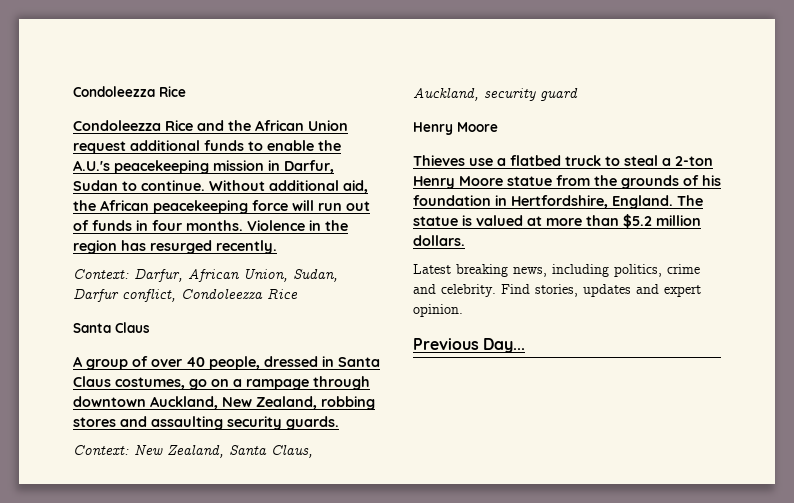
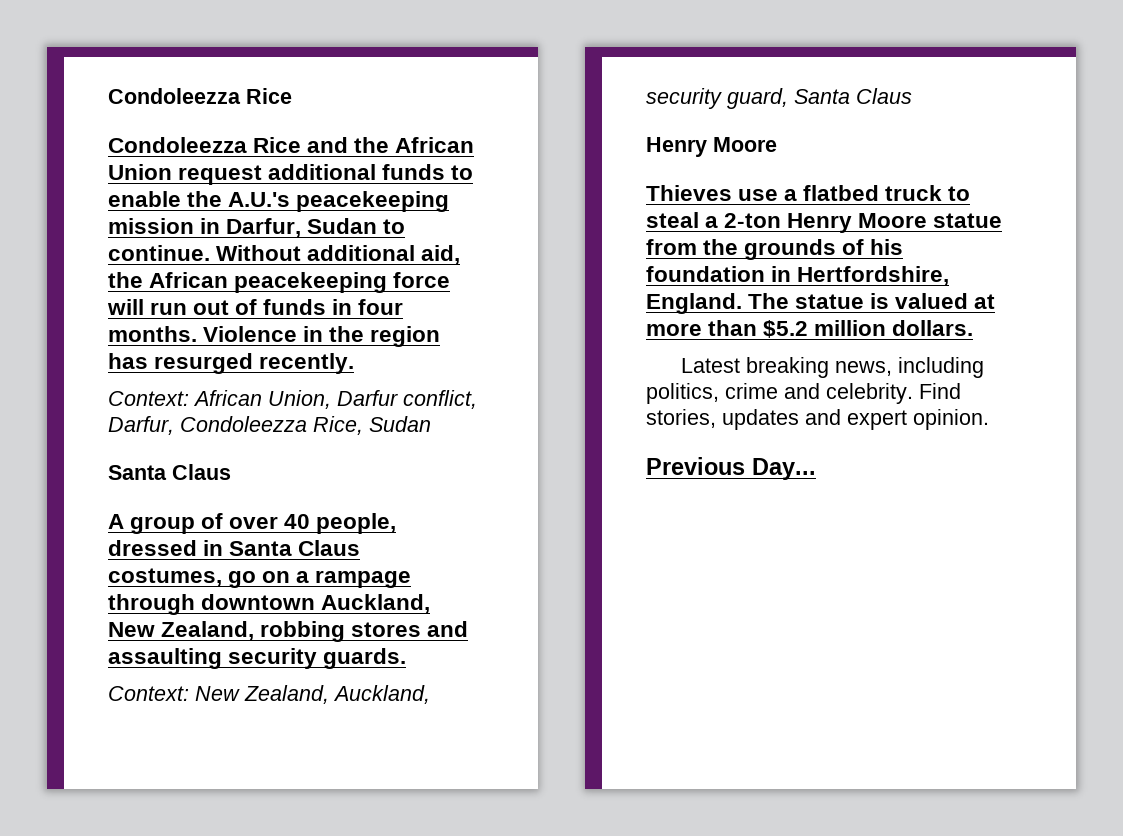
[134,268,183,282] Darfur, -> (189, 398) none
[293,269,338,282] Sudan, -> (331, 399) none
[181,288,298,300] Condoleezza Rice -> [108,416,431,435] Darfur, Condoleezza Rice, Sudan
[229,445,313,458] [413,88,578,101] Santa Claus, Auckland, security guard -> [333,685,430,704] [646,88,912,109] Auckland, security guard, Santa Claus

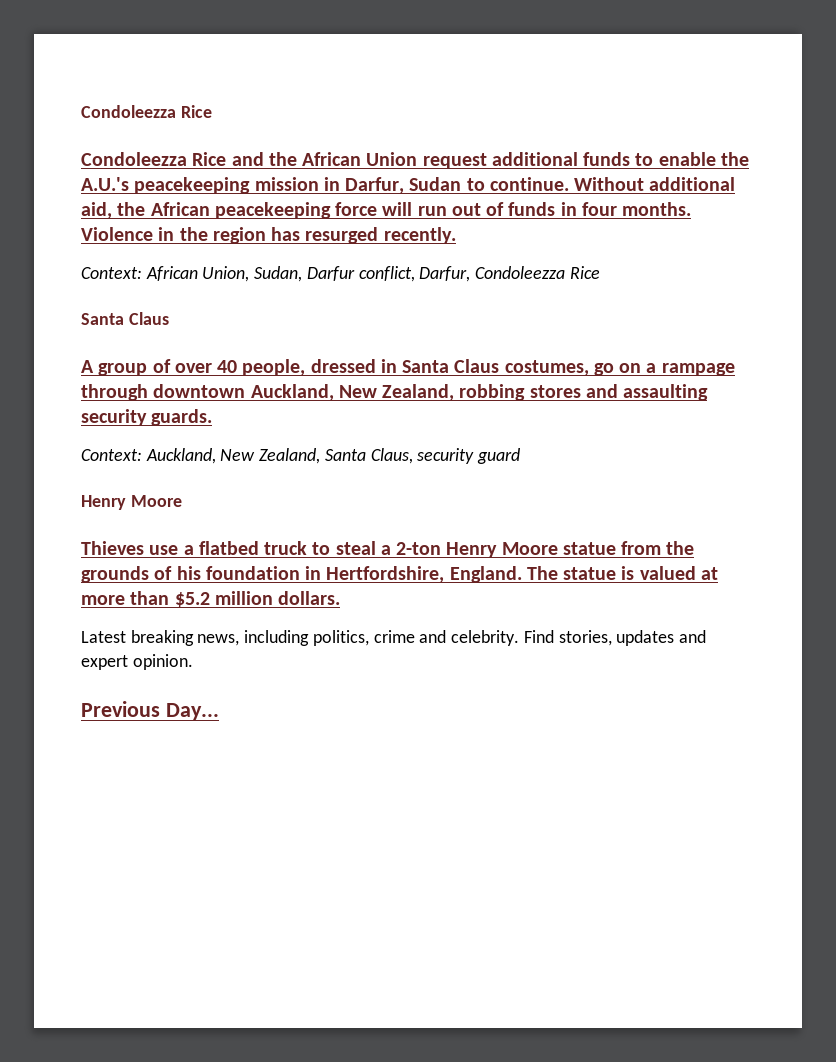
(331, 399) none -> [254,266,303,282] Sudan,
[313,416,431,435] Rice, Sudan -> [569,266,600,279] Rice
[195,685,430,704] [646,88,912,109] New Zealand, Auckland, security guard, Santa Claus -> [145,448,521,464] Auckland, New Zealand, Santa Claus, security guard

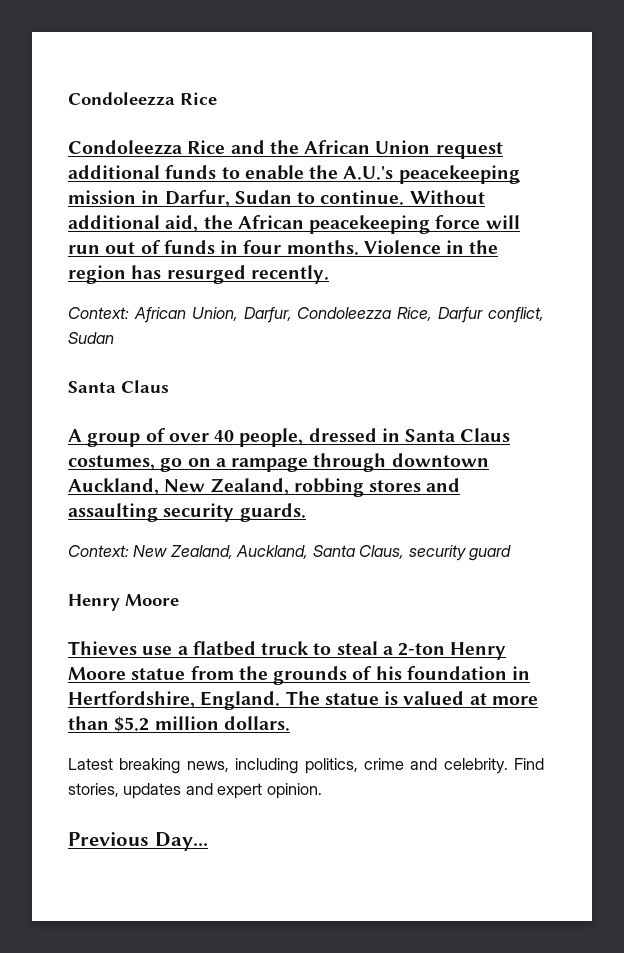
[254,266,600,282] Sudan, Darfur conflict, Darfur, Condoleezza Rice -> [243,307,544,323] [68,332,114,344] Darfur, Condoleezza Rice, Darfur conflict, Sudan
[145,448,321,464] Auckland, New Zealand, -> [133,545,309,559] New Zealand, Auckland,

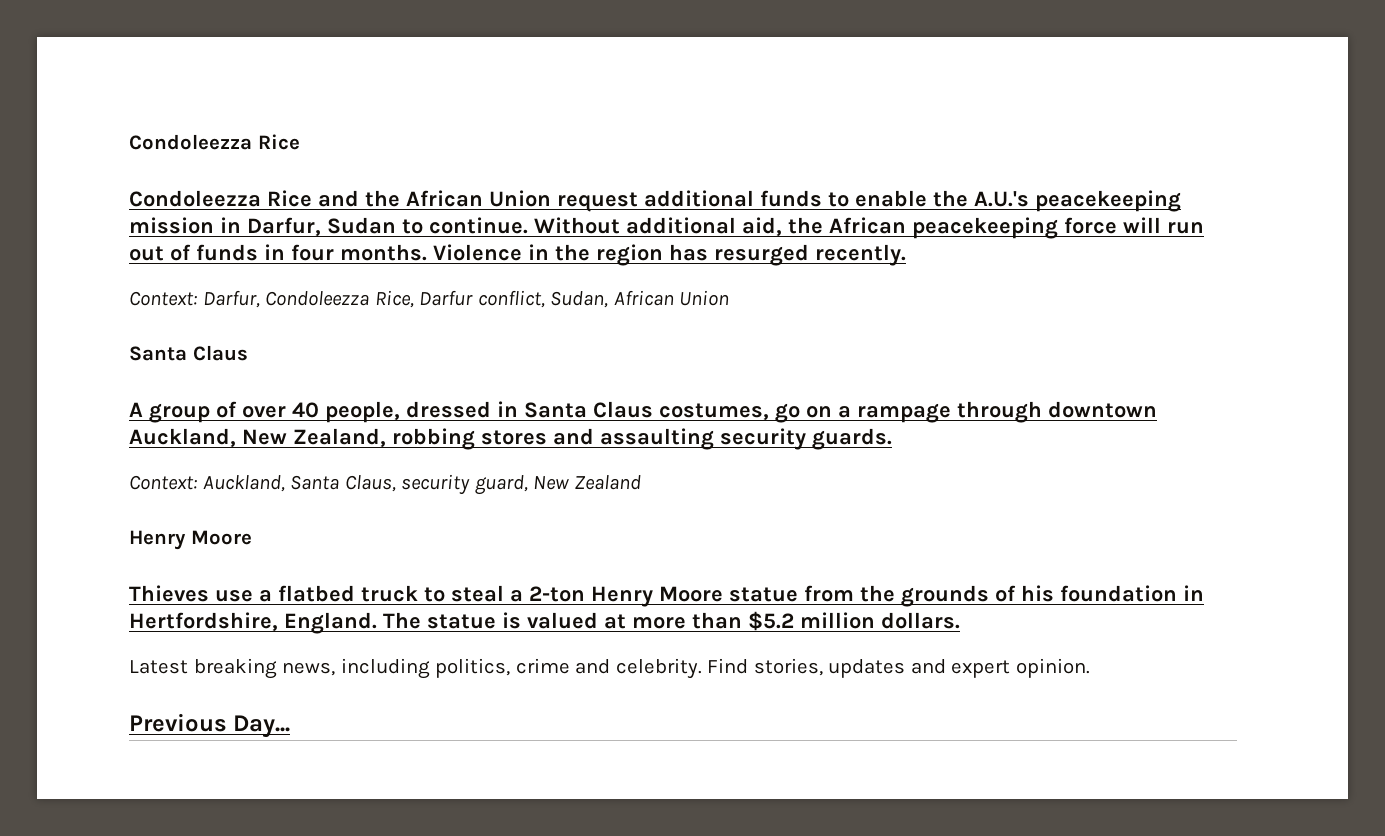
[133,307,238,323] African Union, -> (197, 298) none
[68,332,114,344] Sudan -> [550,290,730,308] Sudan, African Union
[133,545,233,559] New Zealand, -> (197, 482) none
[469,545,512,561] guard -> [474,475,641,495] guard, New Zealand

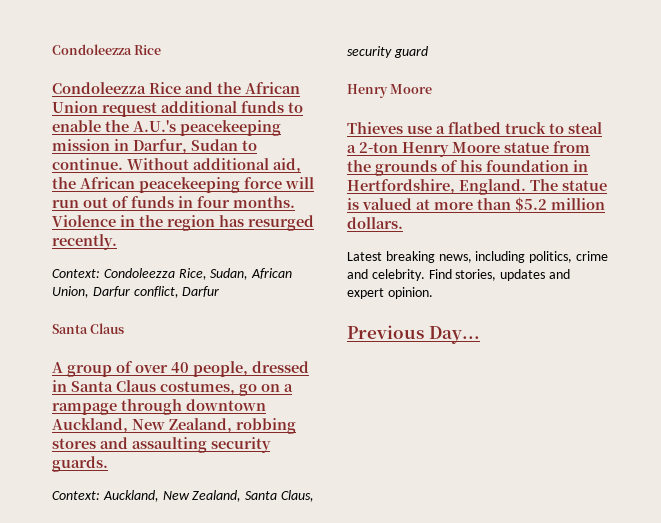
[202,290,260,308] Darfur, -> (100, 273) none
[419,290,730,308] Darfur conflict, Sudan, African Union -> [210,268,293,280] [52,286,220,298] Sudan, African Union, Darfur conflict, Darfur
(285, 483) none -> [162,490,242,502] New Zealand,
[474,475,641,495] guard, New Zealand -> [393,46,428,58] guard

